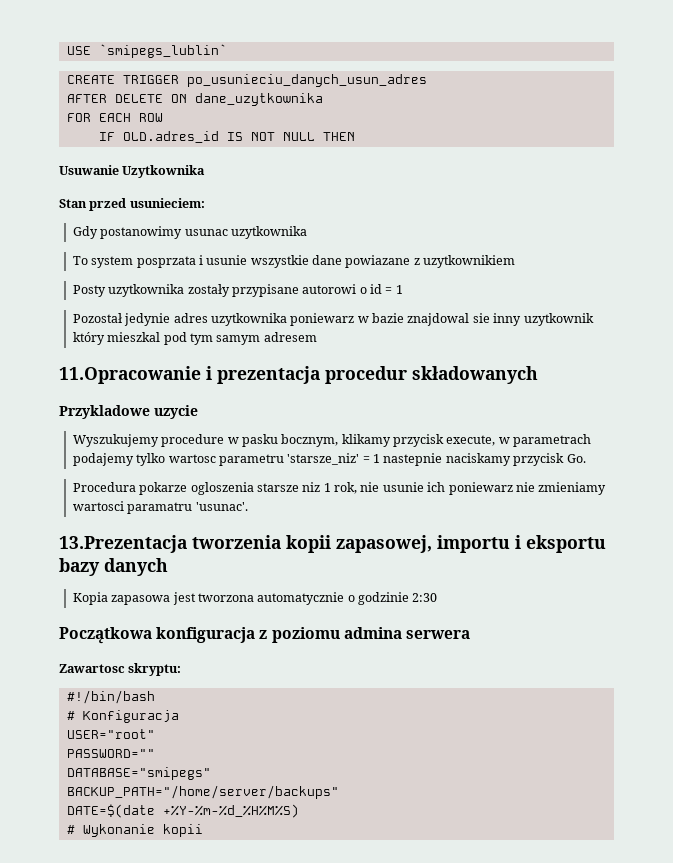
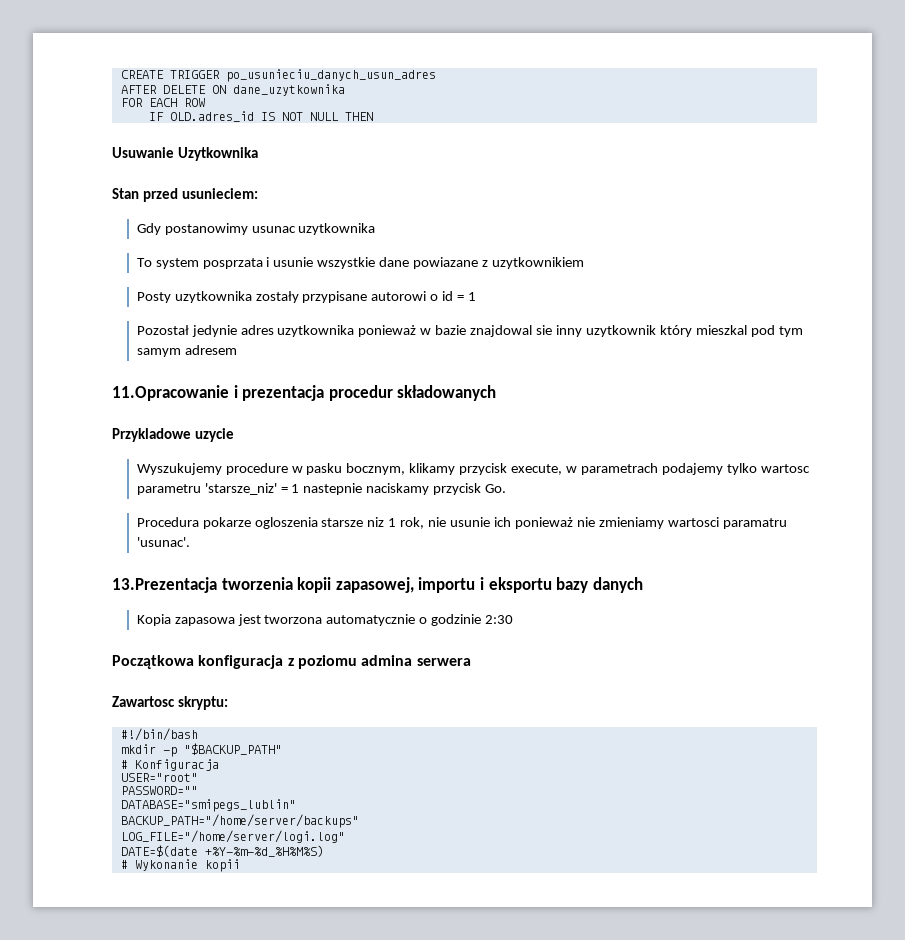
[66,44,227,58] USE `smipegs_lublin` // -> (120, 74) none
[290,313,355,326] poniewarz -> [358,325,417,337] ponieważ
[448,482,513,495] poniewarz -> [514,517,573,529] ponieważ
(155, 697) none -> [120,743,282,757] // mkdir -p "$BACKUP_PATH"
[66,767,211,780] DATABASE="smipegs" -> [120,799,296,812] DATABASE="smipegs_lublin"
(339, 792) none -> [120,830,345,843] // LOG_FILE="/home/server/logi.log"

